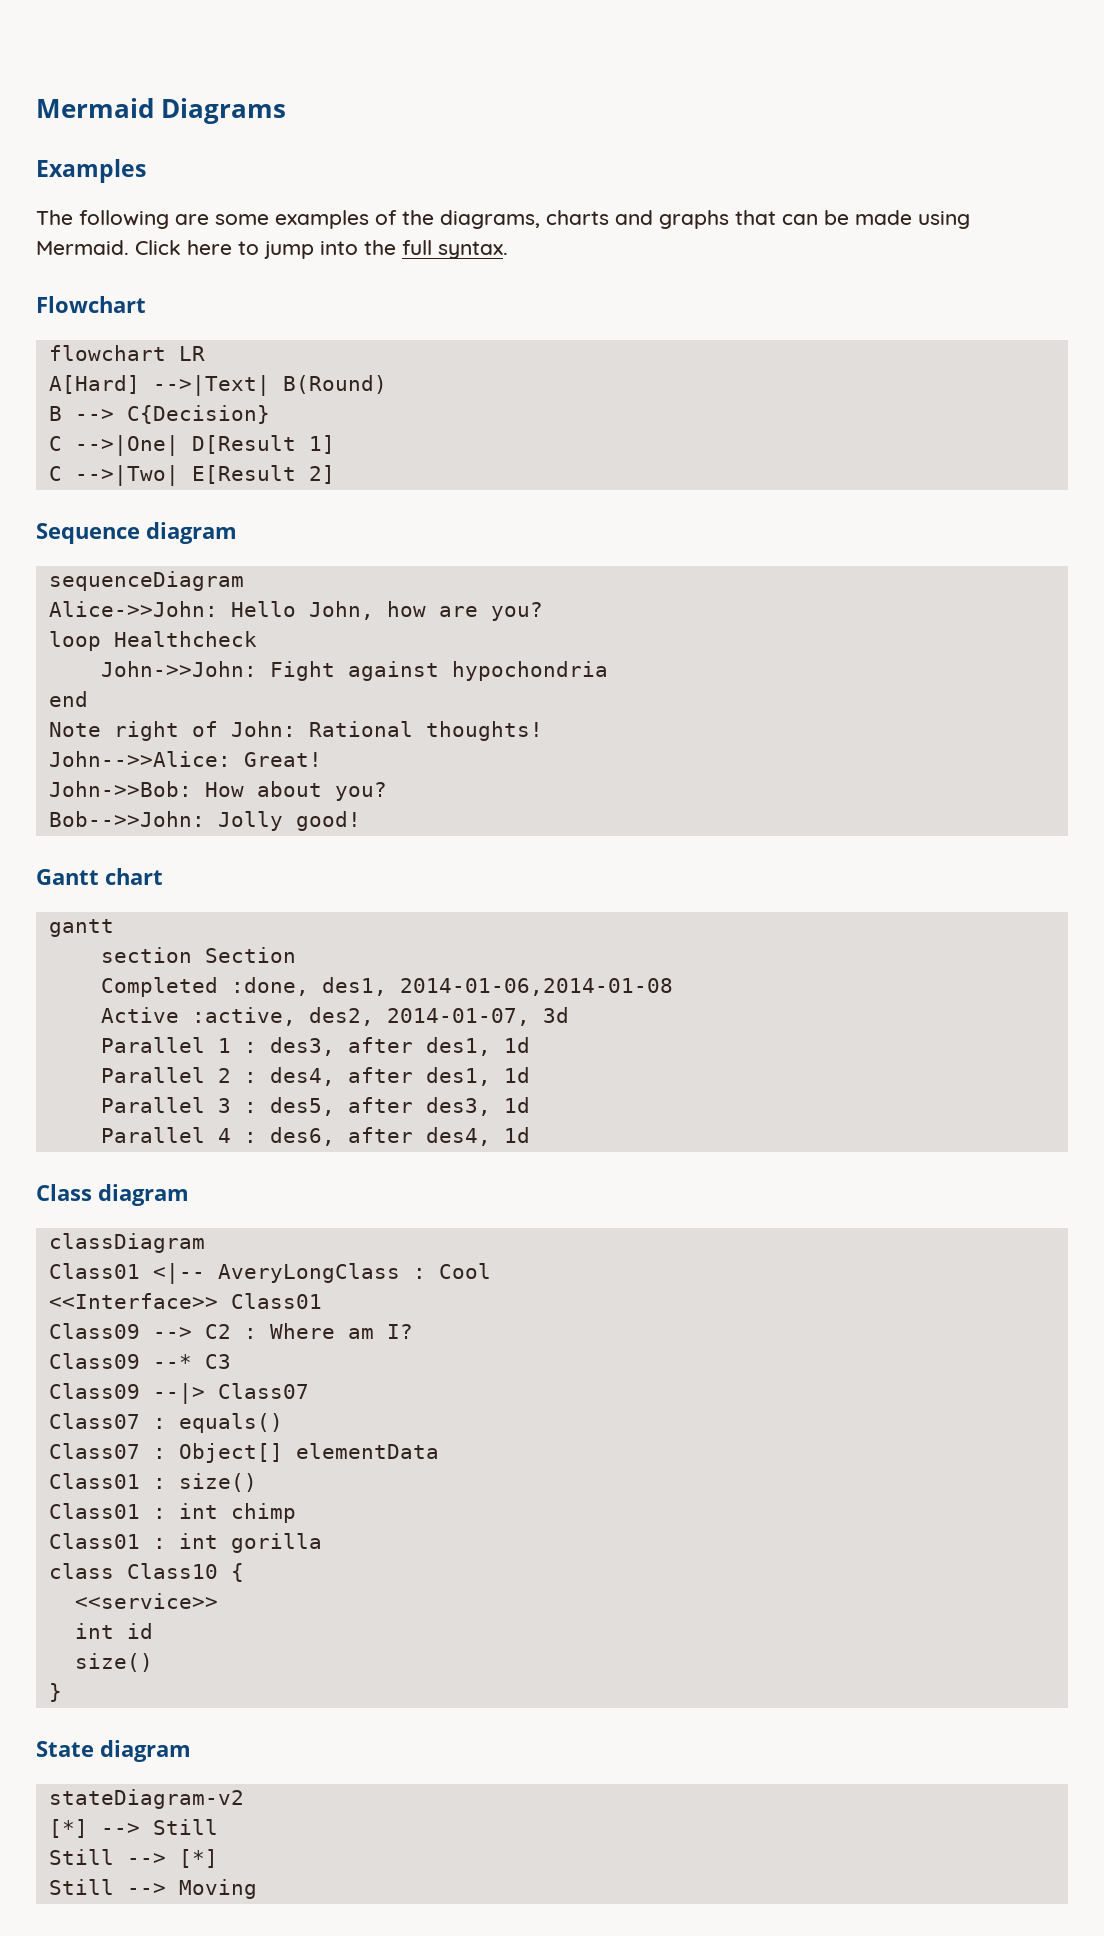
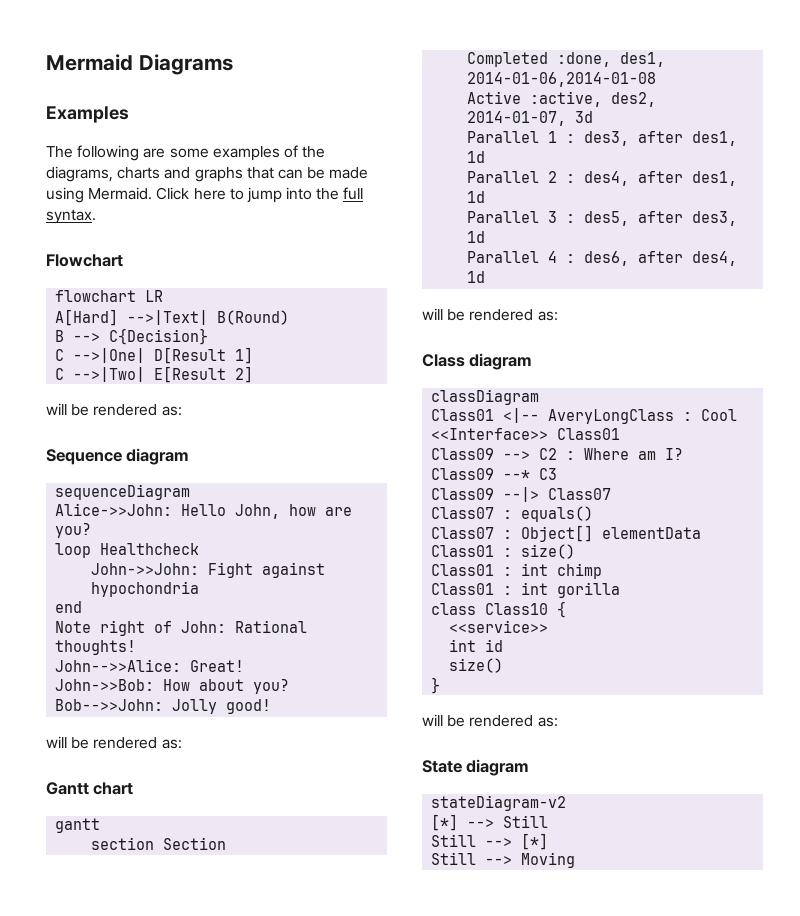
(335, 474) none -> [46,403,182,416] // will be rendered as:
(361, 821) none -> [46,736,182,749] // will be rendered as:
(530, 1135) none -> [422,308,558,321] // will be rendered as:
(62, 1692) none -> [422,714,558,727] // will be rendered as:

